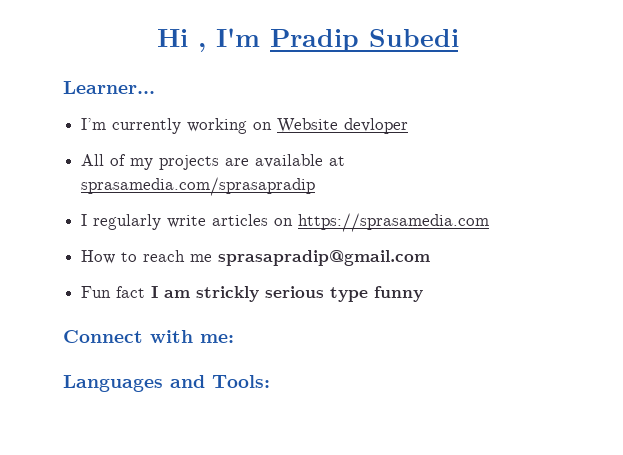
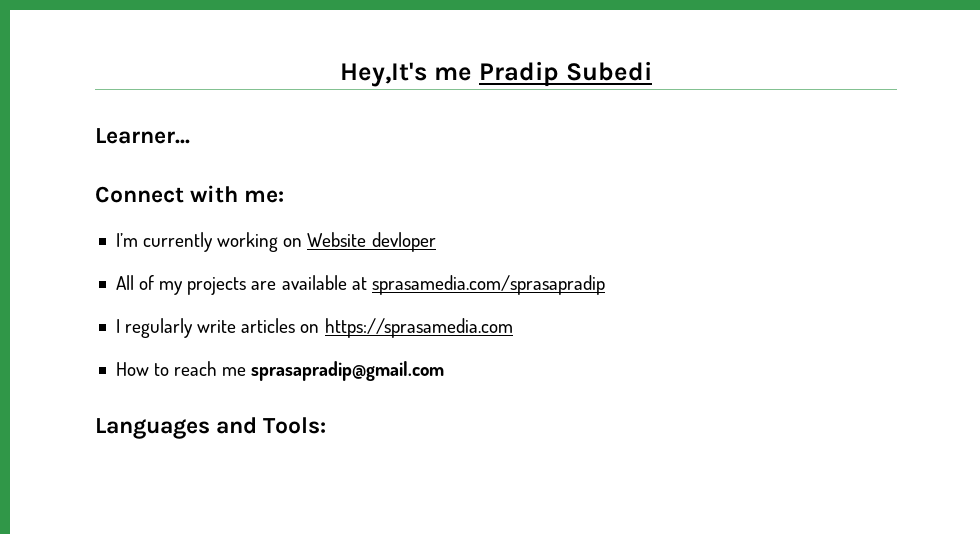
[156,28,260,52] Hi , I'm -> [340,62,473,87] Hey,It's me
(155, 87) none -> [95,185,285,203] // Connect with me:
[81,286,424,302] [63,330,234,343] // Fun fact I am strickly serious type funny // Connect with me: -> (445, 371) none

